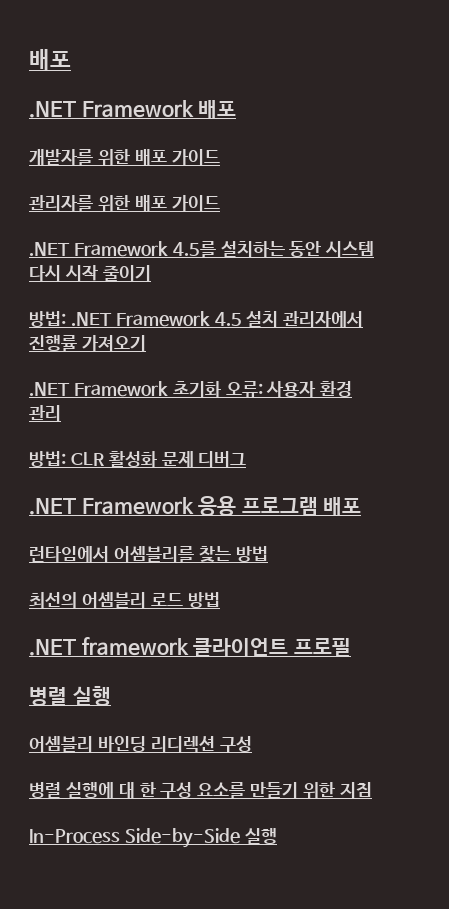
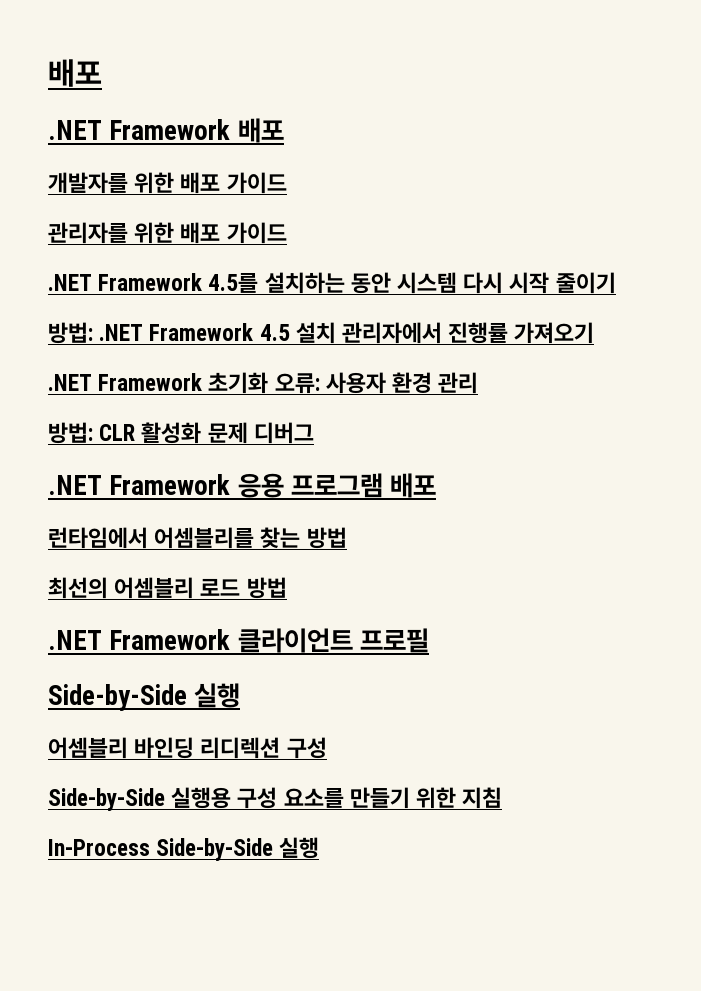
[81,637,189,656] framework -> [109,629,231,650] Framework
[29,687,67,706] 병렬 -> [48,684,187,711] Side-by-Side
[29,782,156,799] 병렬 실행에 대 한 -> [48,787,232,811] Side-by-Side 실행용

